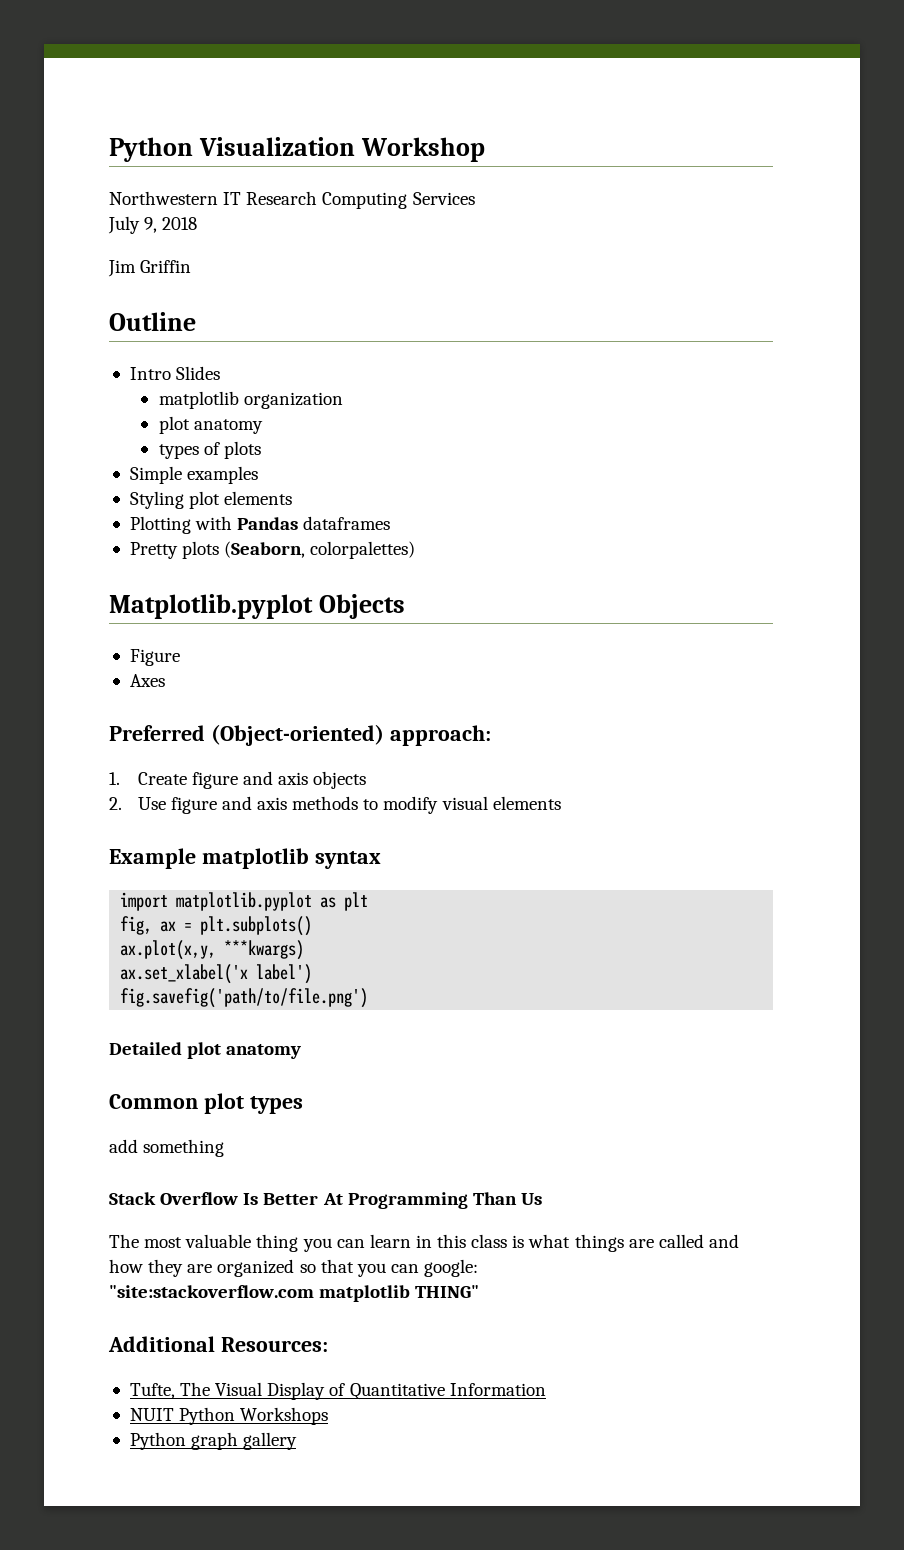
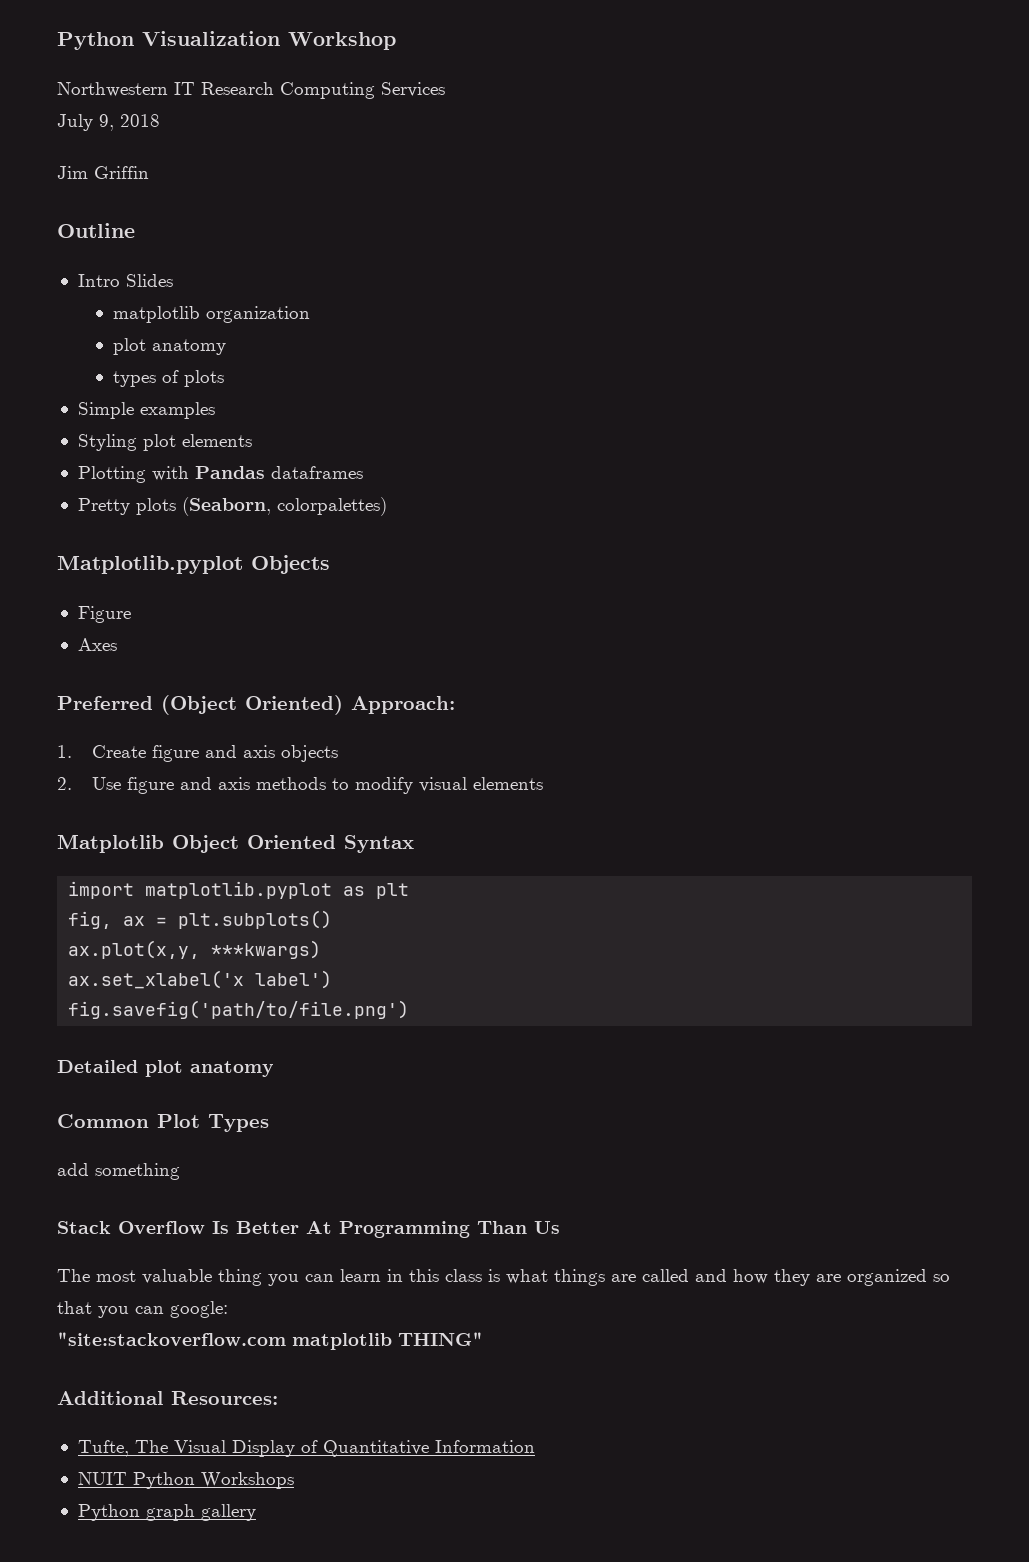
[210,724,491,746] (Object-oriented) approach: -> [161,695,455,715] (Object Oriented) Approach:
[109,848,381,869] Example matplotlib syntax -> [57,834,414,853] Matplotlib Object Oriented Syntax
[203,1093,303,1114] plot types -> [157,1114,269,1132] Plot Types

